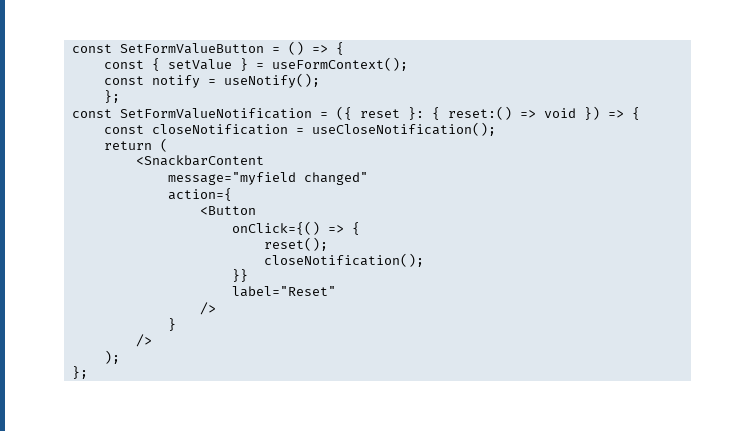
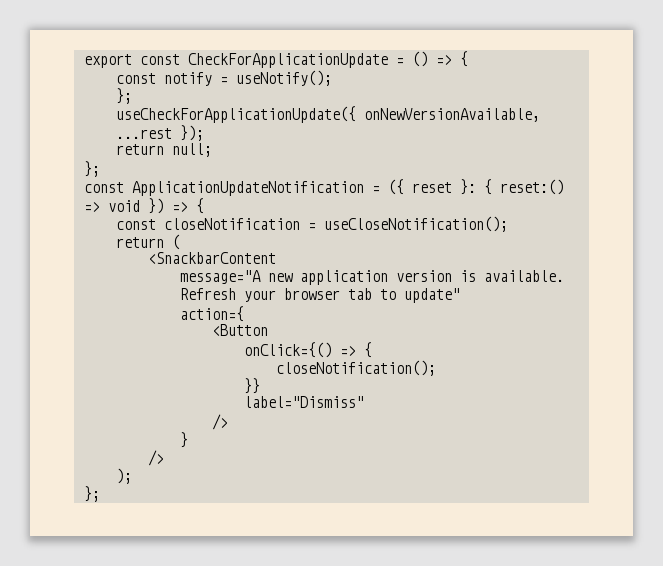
[71,43,264,54] const SetFormValueButton -> [83,53,388,68] export const CheckForApplicationUpdate
[103,57,408,71] // const { setValue } = useFormContext(); -> (468, 59) none
[71,108,312,119] // const SetFormValueNotification -> [115,106,540,123] [115,125,204,141] [115,143,212,157] [83,161,100,177] [83,181,364,196] // useCheckForApplicationUpdate({ onNewVersionAvailable, ...rest }); // return null; // }; // const ApplicationUpdateNotification
[167,172,368,185] message="myfield changed" -> [179,270,564,285] [179,288,460,303] message="A new application version is available. Refresh your browser tab to update"
[263,237,328,251] // reset(); -> (372, 350) none
[231,286,336,297] label="Reset" -> [243,396,364,408] label="Dismiss"

